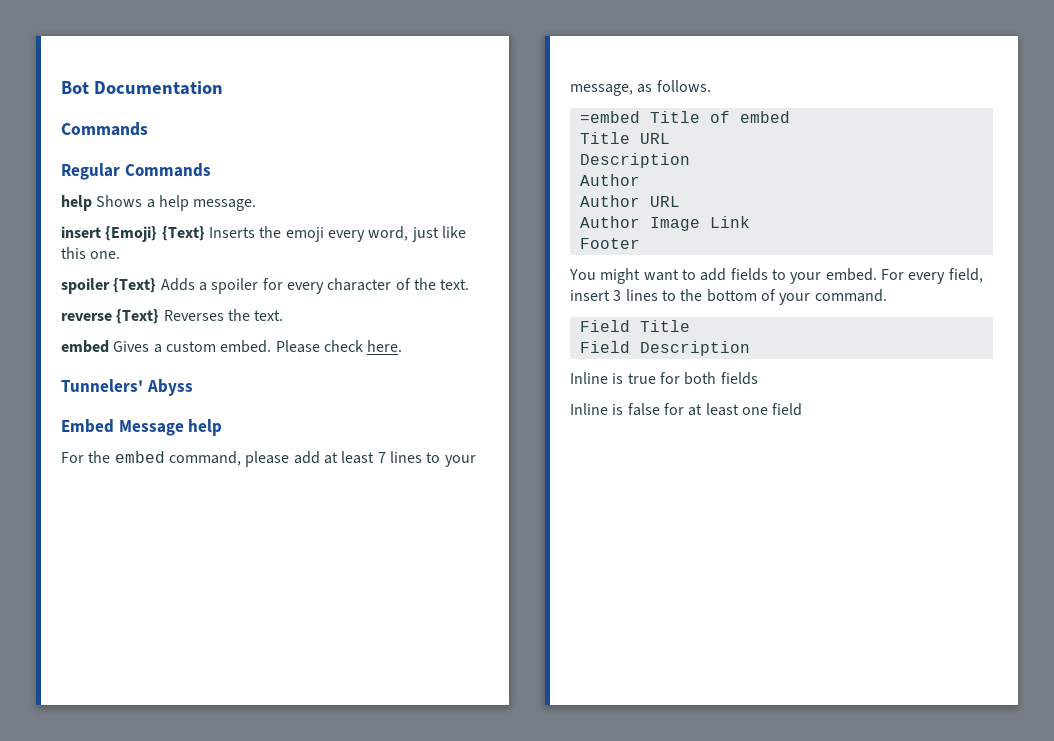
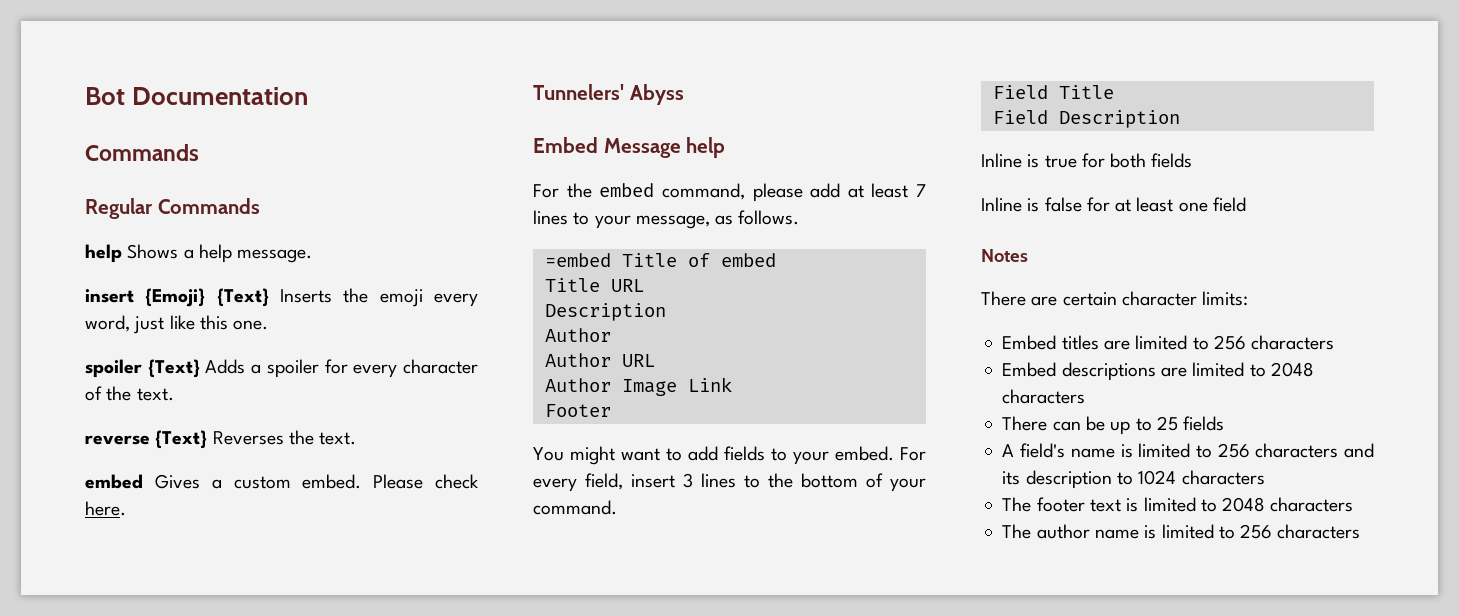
(803, 409) none -> [981,249,1028,262] [981,291,1249,306] [1002,335,1335,350] [1002,362,1314,381] [1002,389,1086,404] [1002,416,1225,435] [1002,443,1374,458] [1002,470,1265,489] [1002,497,1354,512] [1002,524,1361,539] // Notes // There are certain character limits: // Embed titles are limited to 256 characters // Embed descriptions are limited to 2048 characters // There can be up to 25 fields // A field's name is limited to 256 characters and its description to 1024 characters // The footer text is limited to 2048 characters // The author name is limited to 256 characters

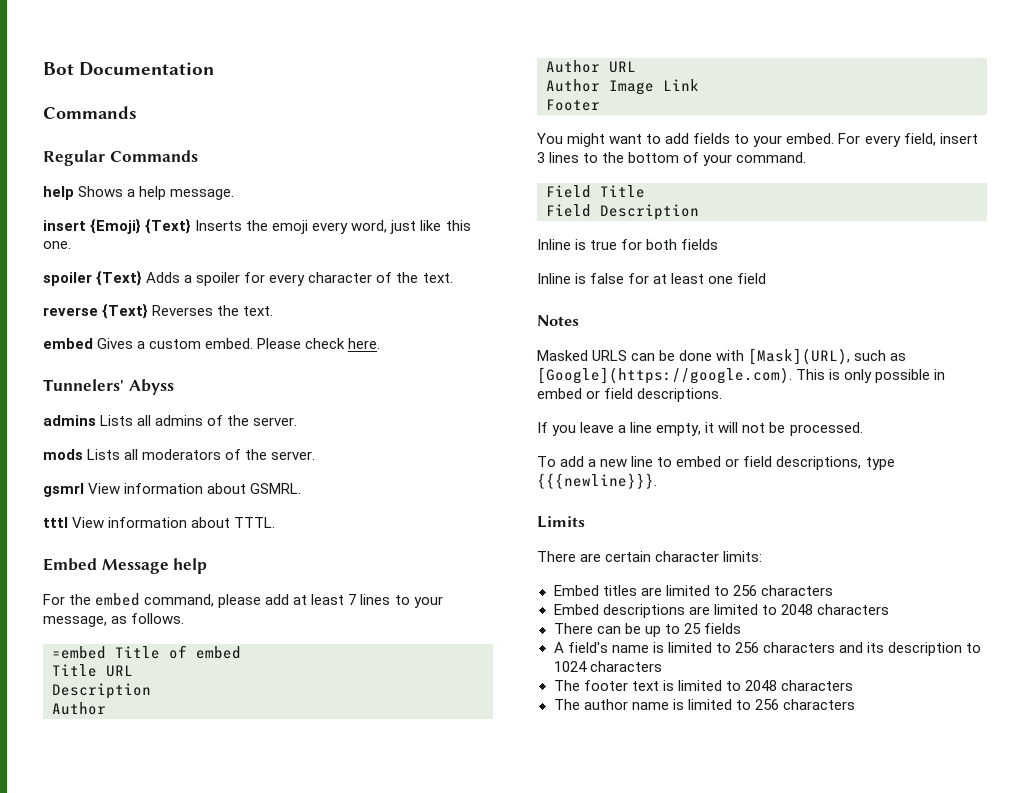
(684, 94) none -> [43,415,298,426] [43,449,316,460] [43,483,302,497] [43,517,276,528] // admins Lists all admins of the server. // mods Lists all moderators of the server. // gsmrl View information about GSMRL. // tttl View information about TTTL.
(1028, 255) none -> [537,348,907,365] [537,367,946,384] [537,388,723,402] [537,422,863,436] [537,456,895,470] [537,473,657,489] [537,516,585,528] // Masked URLS can be done with [Mask](URL), such as [Google](https://google.com). This is only possible in embed or field descriptions. // If you leave a line empty, it will not be processed. // To add a new line to embed or field descriptions, type {{{newline}}}. // Limits

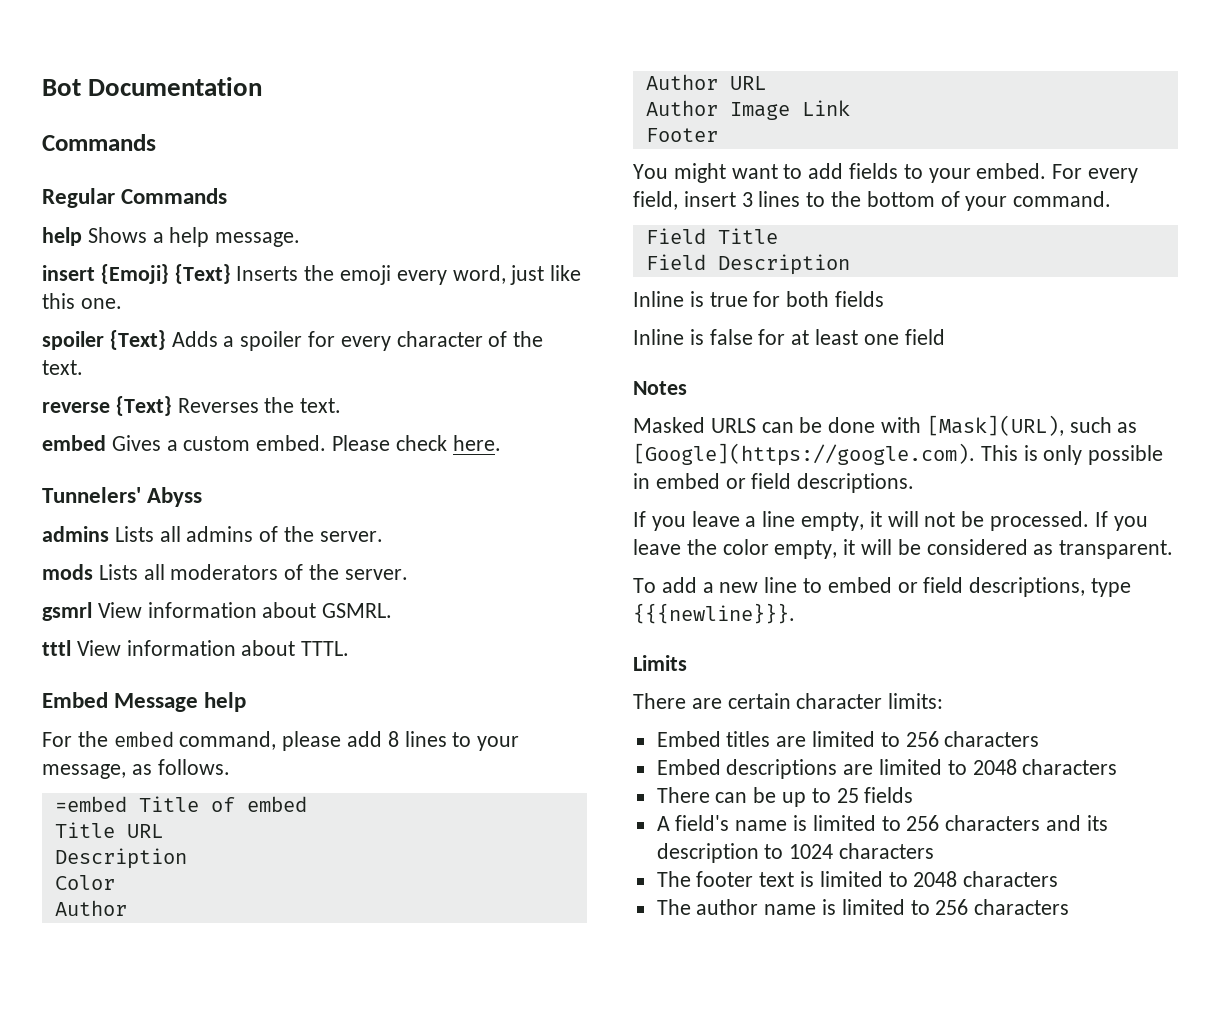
[293,594,357,605] at least 7 -> [387,731,399,747] 8
(151, 691) none -> [54,875,115,890] // Color
(863, 429) none -> [1094,511,1148,531] [633,539,1174,559] If you leave the color empty, it will be considered as transparent.

